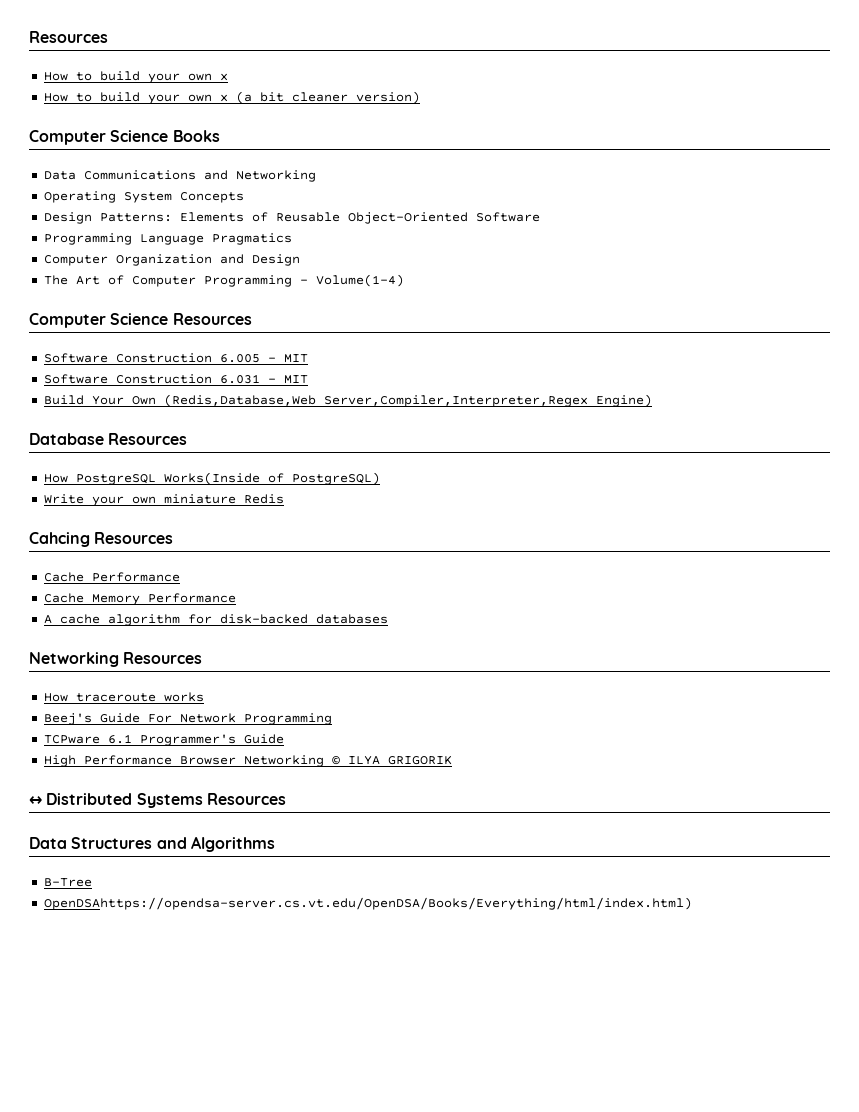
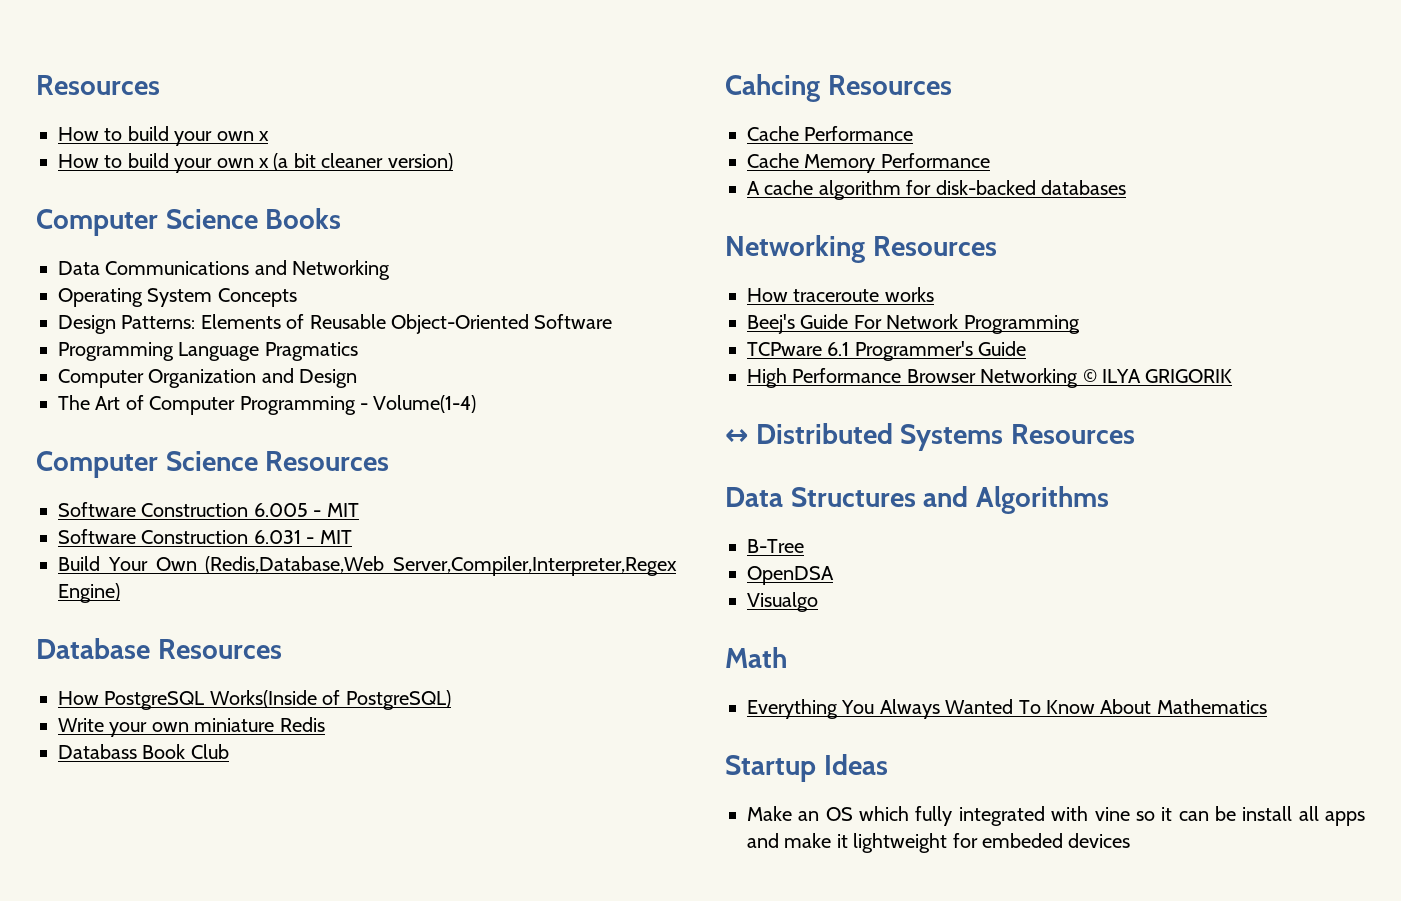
(284, 499) none -> [58,744,229,759] // Databass Book Club
[43,897,692,910] OpenDSAhttps://opendsa-server.cs.vt.edu/OpenDSA/Books/Everything/html/index.html) -> [747,566,834,585] [747,592,818,612] [725,647,787,668] [747,699,1267,719] [725,754,888,782] [747,806,1365,826] [747,833,1131,853] OpenDSA // Visualgo // Math // Everything You Always Wanted To Know About Mathematics // Startup Ideas // Make an OS which fully integrated with vine so it can be install all apps and make it lightweight for embeded devices

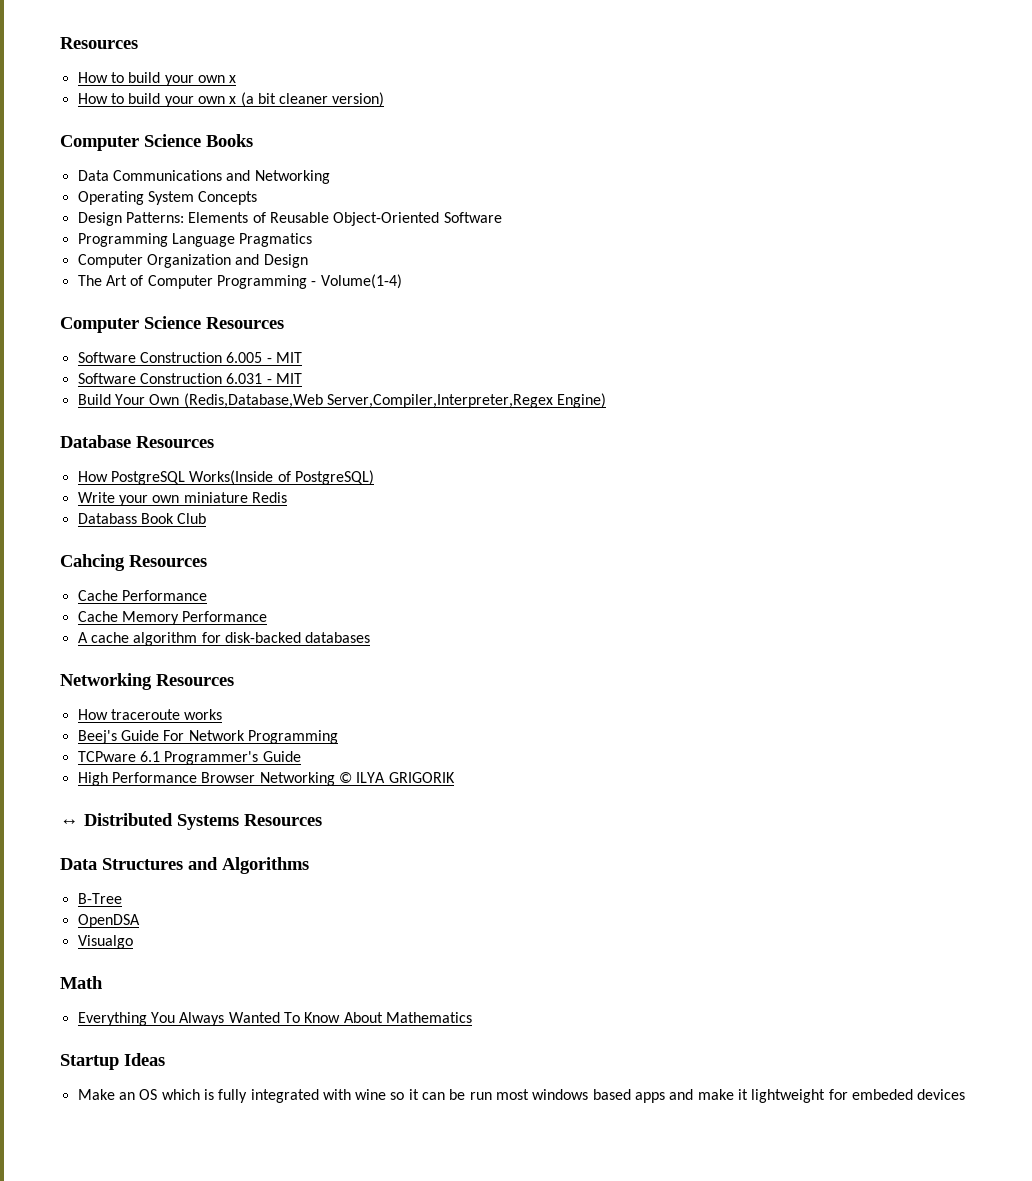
(910, 813) none -> [203,1089,214,1100] is
[1094,807,1130,821] vine -> [355,1089,387,1100] wine
[1242,806,1319,821] install all -> [469,1089,631,1100] run most windows based

